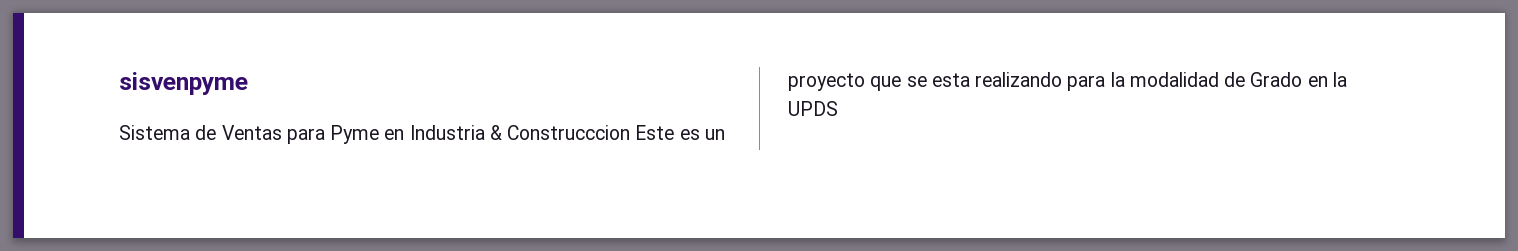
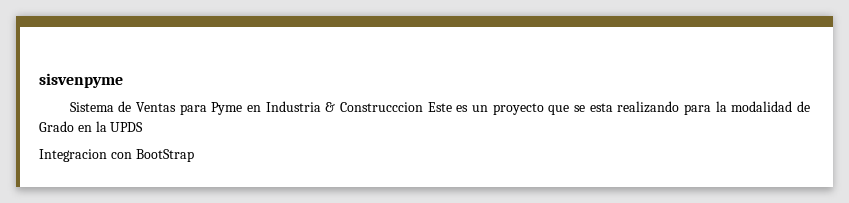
(838, 108) none -> [39,149,194,162] // Integracion con BootStrap

